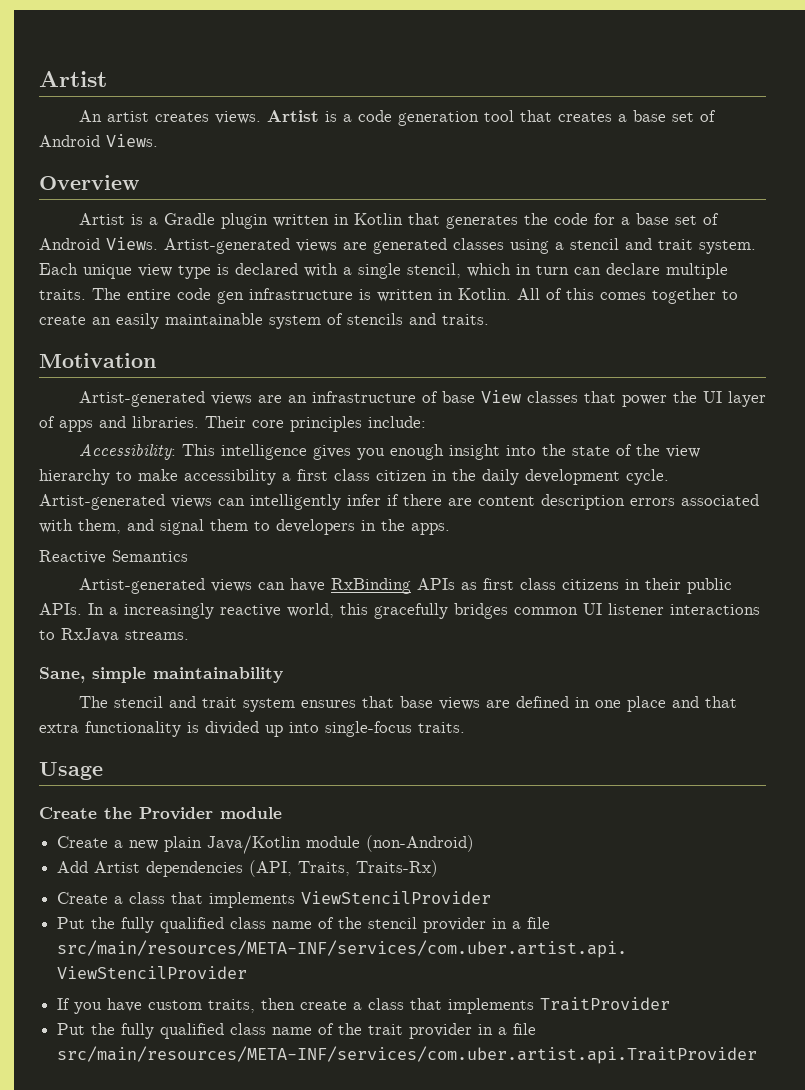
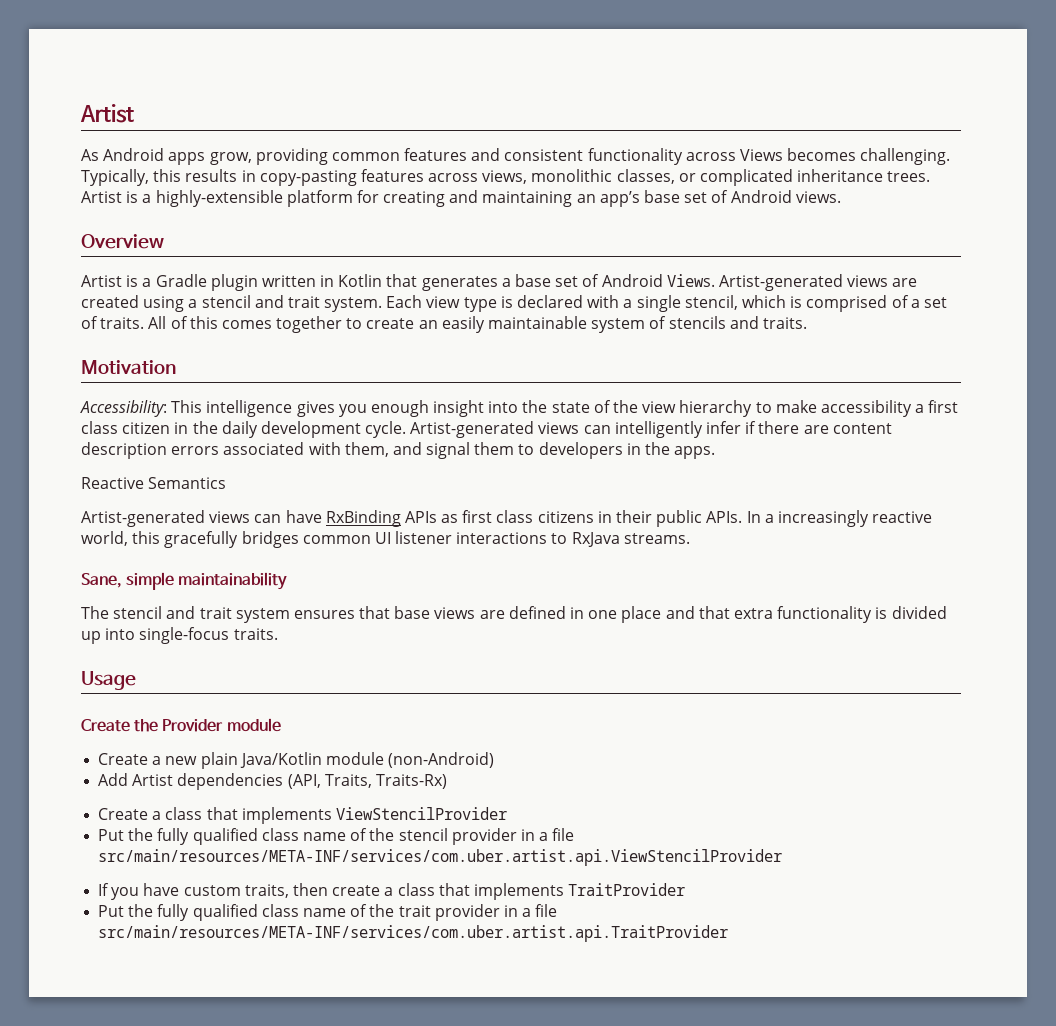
[78,110,716,126] [39,134,158,147] An artist creates views. Artist is a code generation tool that creates a base set of Android Views. -> [81,148,951,165] [81,169,931,186] [81,190,841,207] As Android apps grow, providing common features and consistent functionality across Views becomes challenging. Typically, this results in copy-pasting features across views, monolithic classes, or complicated inheritance trees. Artist is a highly-extensible platform for creating and maintaining an app’s base set of Android views.
[523,213,615,225] the code for -> (498, 283) none
[373,238,504,254] generated classes -> [81,295,139,308] created
[83,264,132,279] unique -> (423, 301) none
[516,263,728,279] [39,288,511,304] in turn can declare multiple traits. The entire code gen infrastructure is written in Kotlin. -> [790,295,947,312] [81,316,145,329] is comprised of a set of traits.
[78,390,766,407] [39,416,426,432] // Artist-generated views are an infrastructure of base View classes that power the UI layer of apps and libraries. Their core principles include: -> (176, 367) none

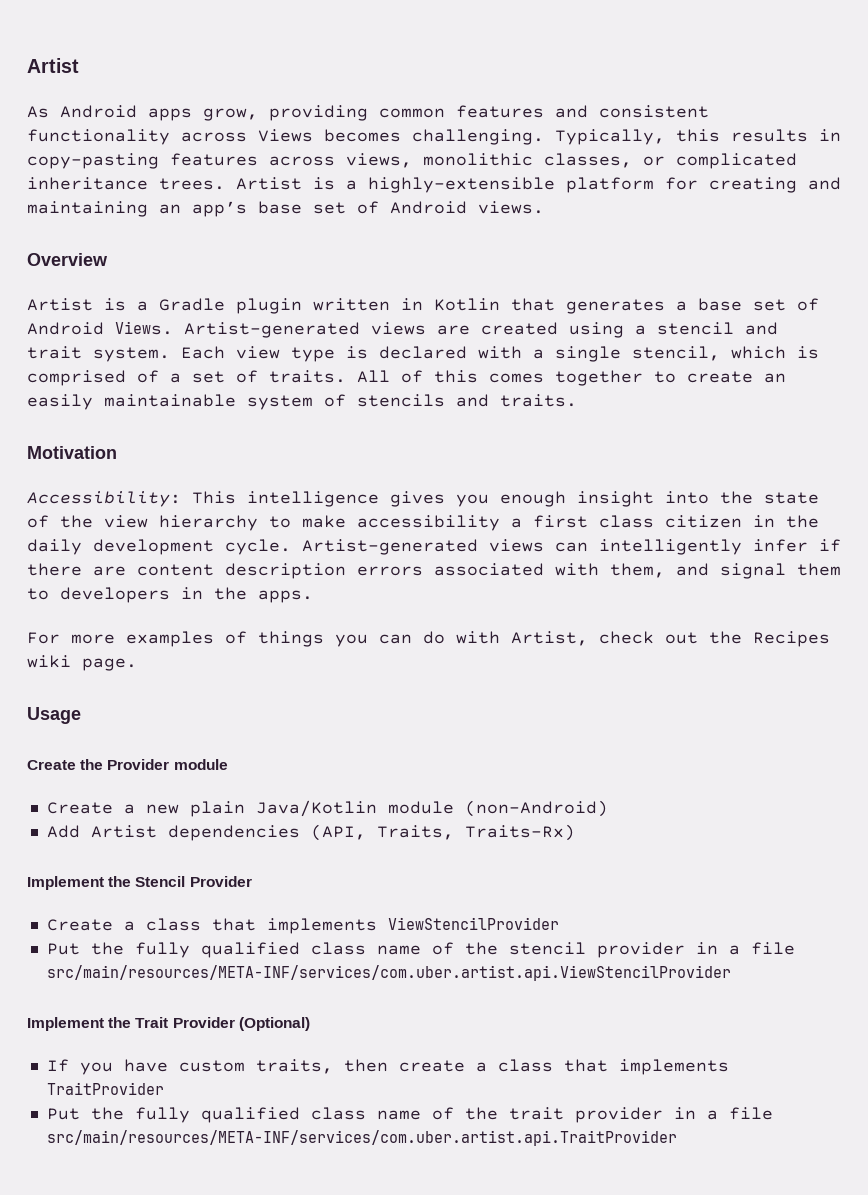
[81,477,227,489] [81,510,933,527] [81,531,690,548] [81,572,288,590] [81,606,947,623] [81,627,278,644] Reactive Semantics // Artist-generated views can have RxBinding APIs as first class citizens in their public APIs. In a increasingly reactive world, this gracefully bridges common UI listener interactions to RxJava streams. // Sane, simple maintainability // The stencil and trait system ensures that base views are defined in one place and that extra functionality is divided up into single-focus traits. -> [27,631,830,647] [27,655,137,671] For more examples of things you can do with Artist, check out the Recipes wiki page.
(447, 781) none -> [27,876,252,890] // Implement the Stencil Provider
(783, 857) none -> [27,1017,310,1031] // Implement the Trait Provider (Optional)

